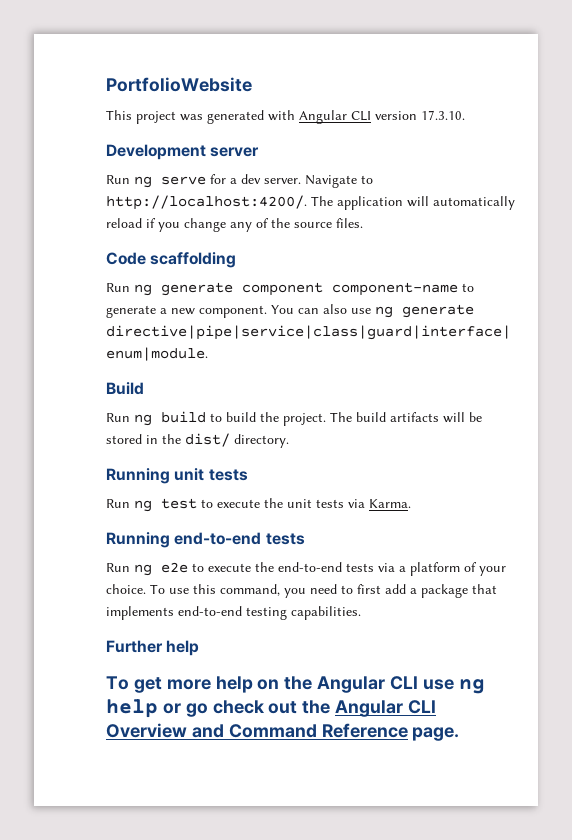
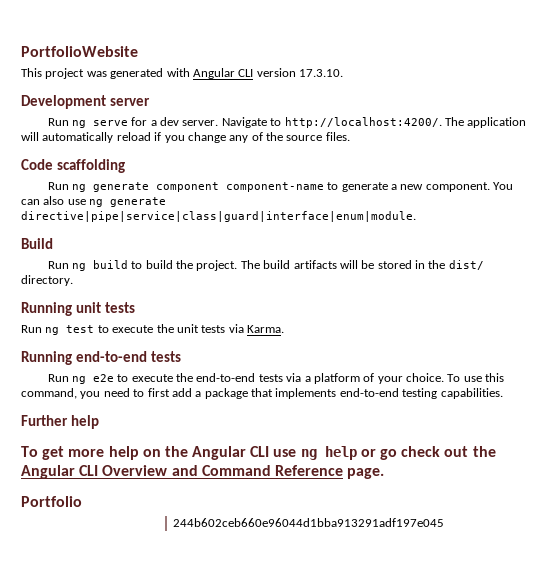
(460, 734) none -> [21,496,82,507] [173,518,445,527] // Portfolio // 244b602ceb660e96044d1bba913291adf197e045

